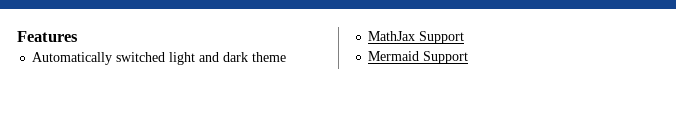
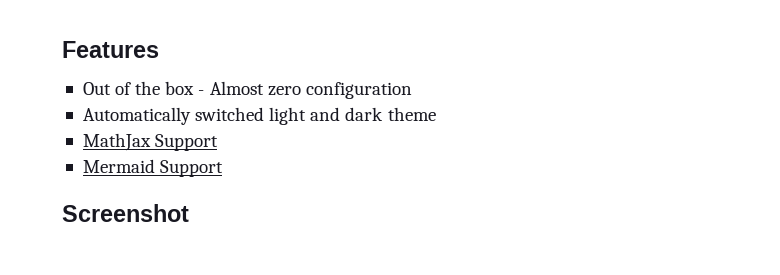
(78, 36) none -> [82,81,412,99] // Out of the box - Almost zero configuration
(469, 57) none -> [62,204,189,222] // Screenshot

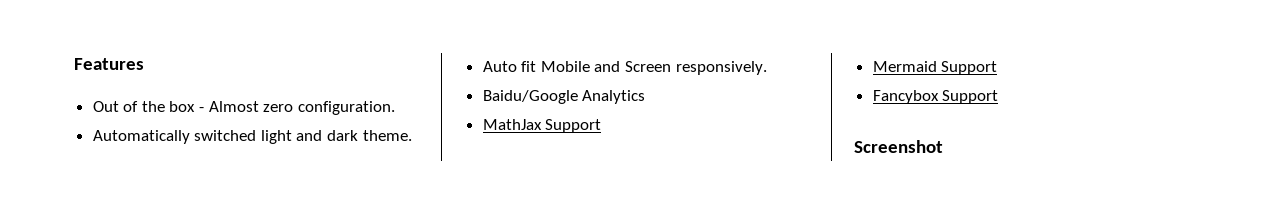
[305,82,412,99] configuration -> [297,101,395,115] configuration.
[387,107,436,121] theme -> [362,130,412,141] [482,61,767,75] [482,90,646,104] theme. // Auto fit Mobile and Screen responsively. // Baidu/Google Analytics
(224, 168) none -> [872,90,999,104] // Fancybox Support

